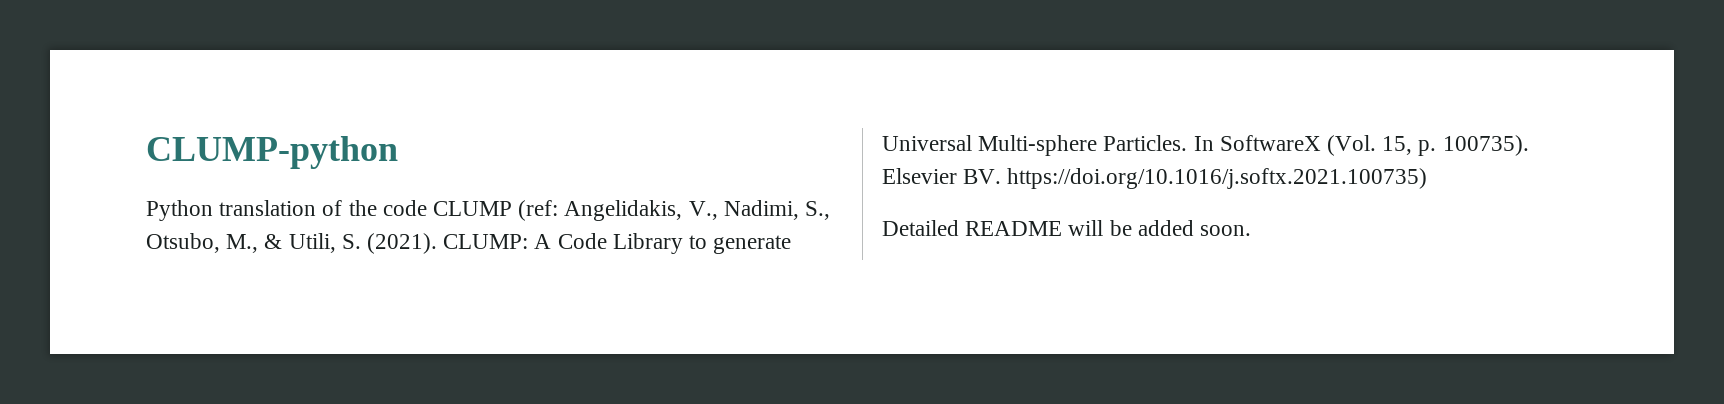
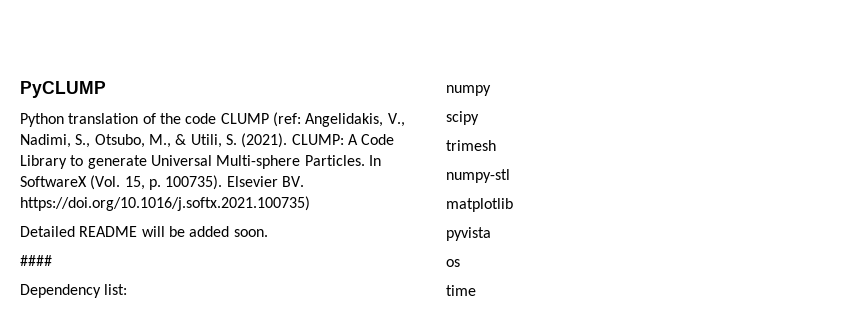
[146,136,398,169] CLUMP-python -> [20,81,106,98] PyCLUMP
(1252, 230) none -> [20,255,52,266] [20,284,128,298] [446,85,491,96] [446,111,479,125] [446,140,496,151] [446,169,510,183] [446,198,513,212] [446,227,491,241] [446,259,460,267] [446,285,476,296] // #### // Dependency list: // numpy // scipy // trimesh // numpy-stl // matplotlib // pyvista // os // time

